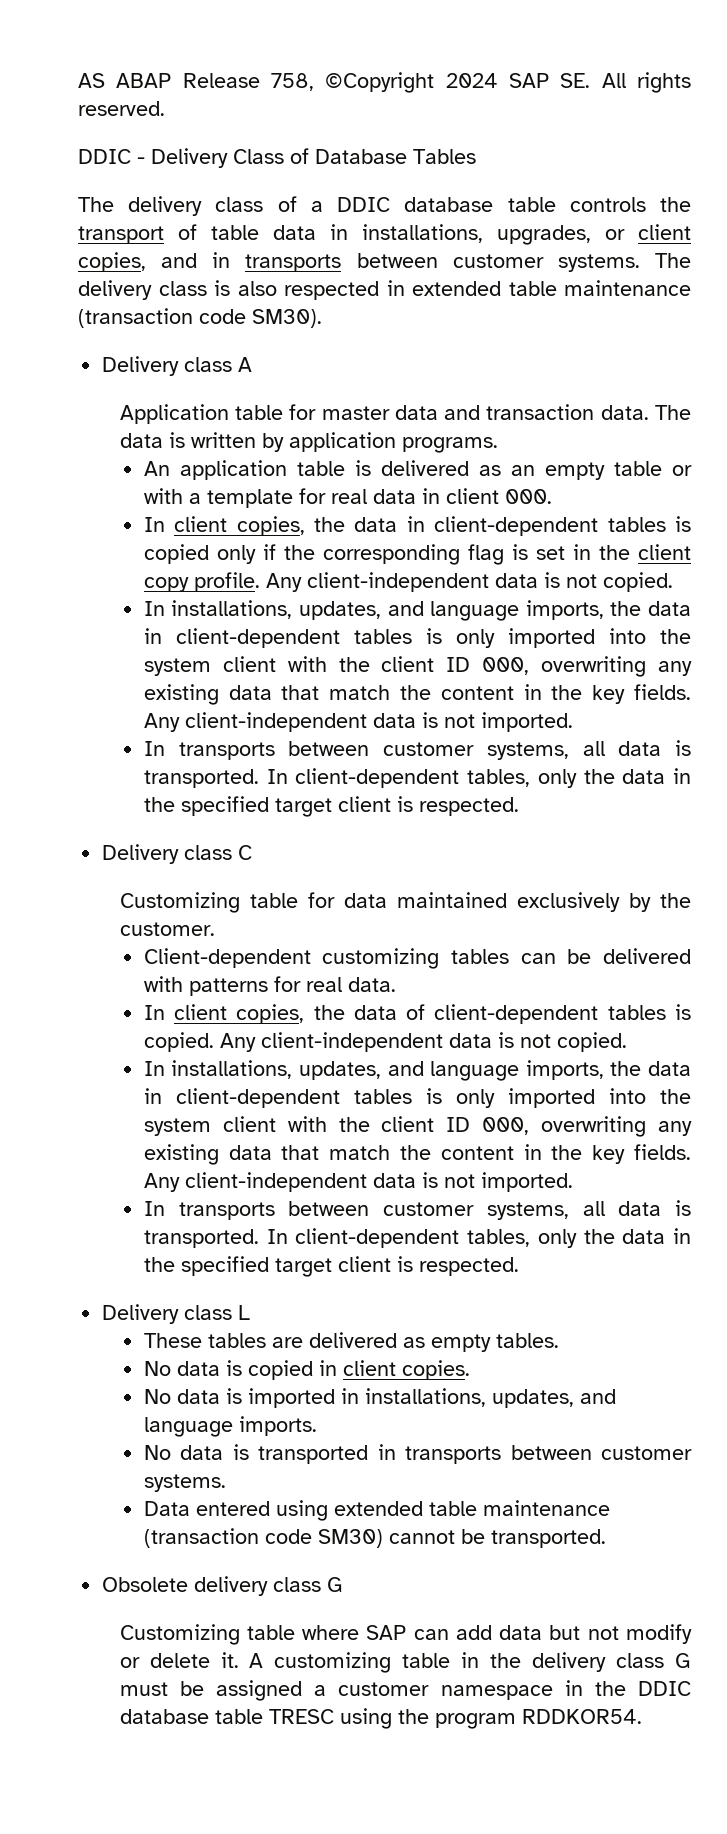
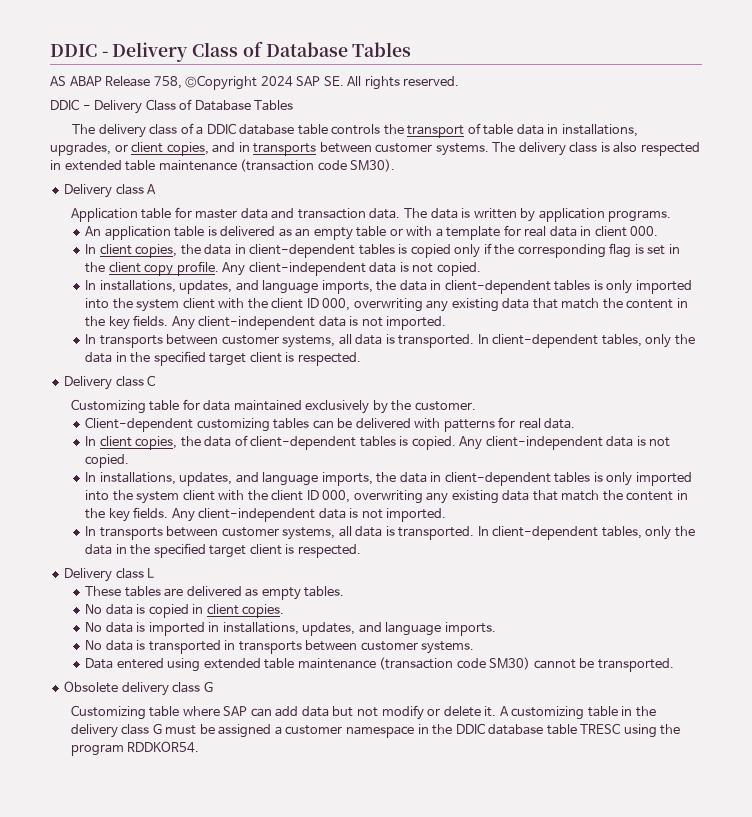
(78, 80) none -> [50,41,412,62] DDIC - Delivery Class of Database Tables //

